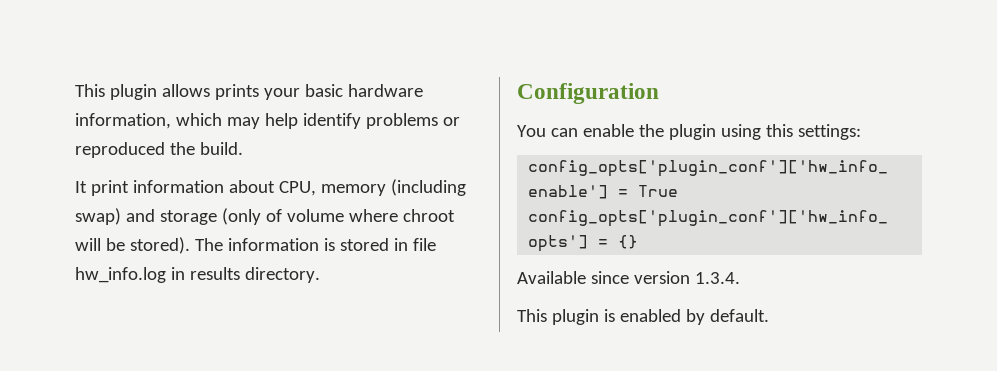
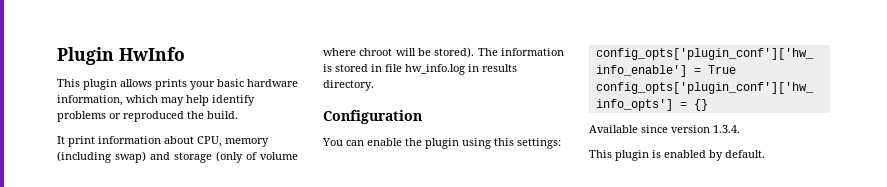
(75, 90) none -> [57,47,185,65] Plugin HwInfo //

